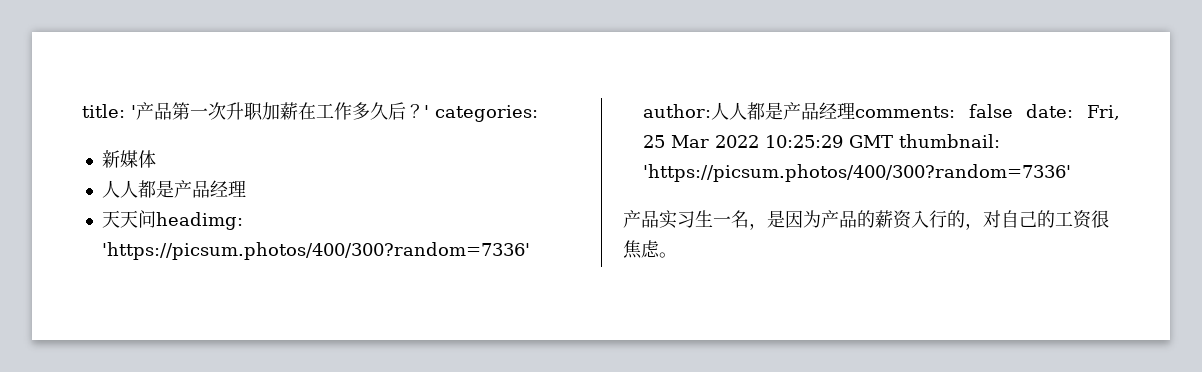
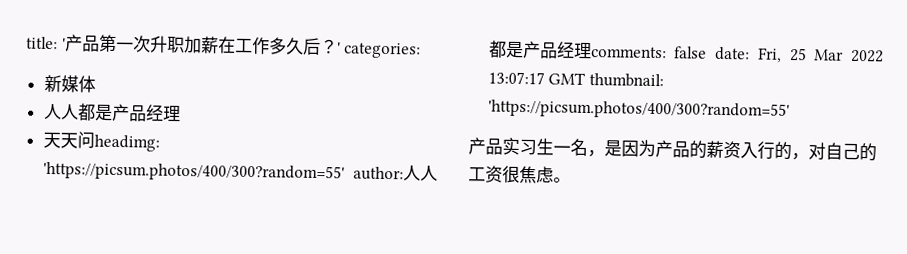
[101,242,530,260] 'https://picsum.photos/400/300?random=7336' -> [42,161,345,183] 'https://picsum.photos/400/300?random=55'
[764,135,843,148] 10:25:29 -> [487,71,545,85] 13:07:17
[642,164,1071,182] 'https://picsum.photos/400/300?random=7336' -> [487,99,790,120] 'https://picsum.photos/400/300?random=55'

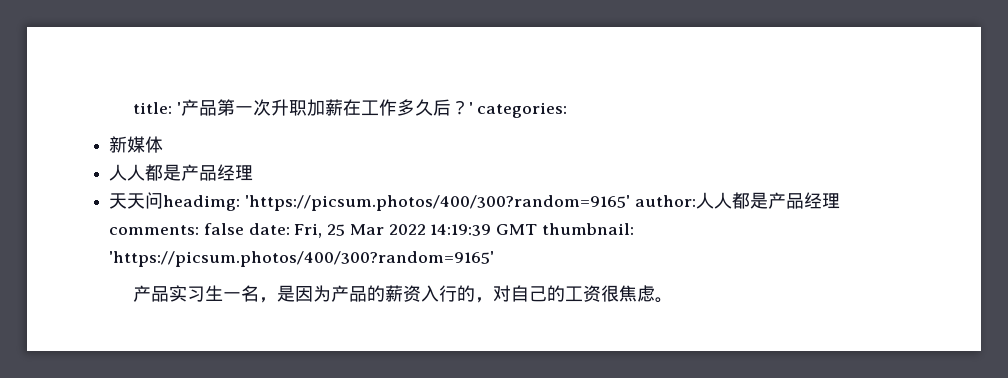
[42,161,345,183] 'https://picsum.photos/400/300?random=55' -> [244,195,630,211] 'https://picsum.photos/400/300?random=9165'
[487,71,545,85] 13:07:17 -> [430,224,492,236] 14:19:39
[487,99,790,120] 'https://picsum.photos/400/300?random=55' -> [109,251,495,267] 'https://picsum.photos/400/300?random=9165'

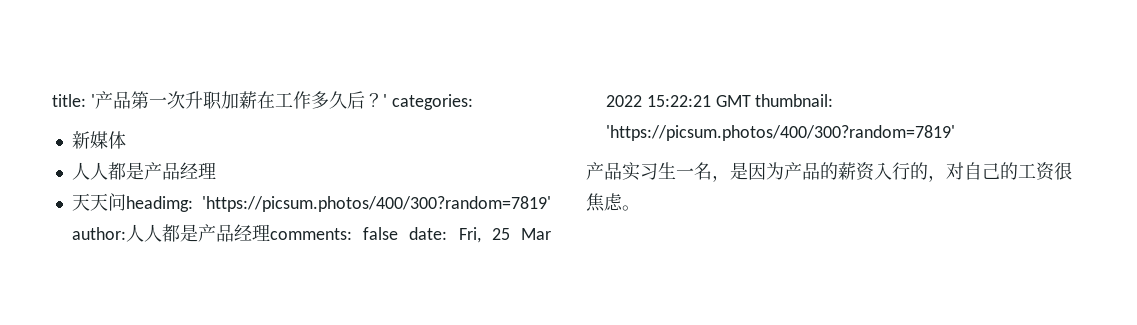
[244,195,630,211] 'https://picsum.photos/400/300?random=9165' -> [202,196,551,212] 'https://picsum.photos/400/300?random=7819'
[430,224,492,236] 14:19:39 -> [646,95,711,107] 15:22:21
[109,251,495,267] 'https://picsum.photos/400/300?random=9165' -> [605,125,955,141] 'https://picsum.photos/400/300?random=7819'

